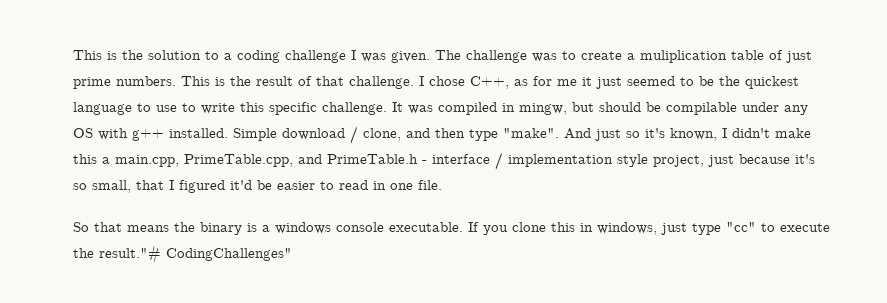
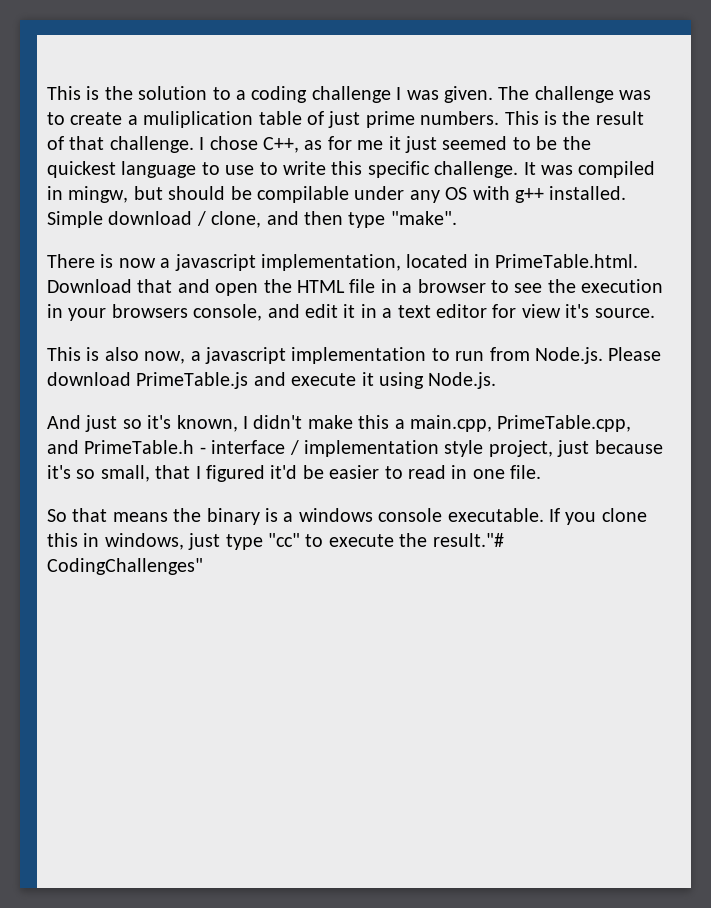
(559, 133) none -> [47,254,639,271] [47,279,664,296] [47,304,655,321] [47,347,662,364] [47,372,497,389] // There is now a javascript implementation, located in PrimeTable.html. Download that and open the HTML file in a browser to see the execution in your browsers console, and edit it in a text editor for view it's source. // This is also now, a javascript implementation to run from Node.js. Please download PrimeTable.js and execute it using Node.js. //

